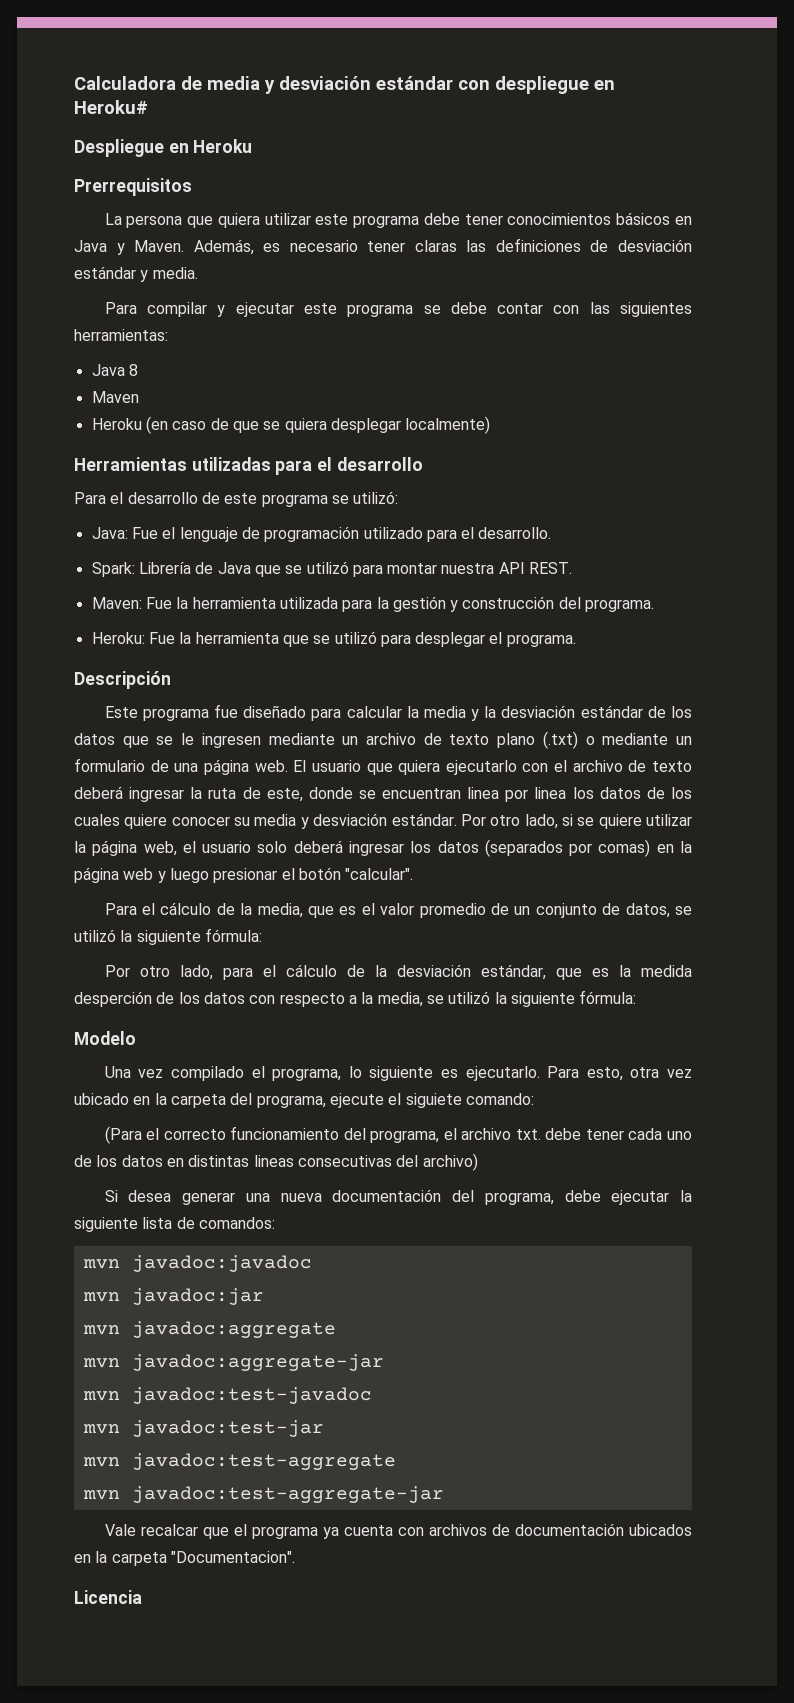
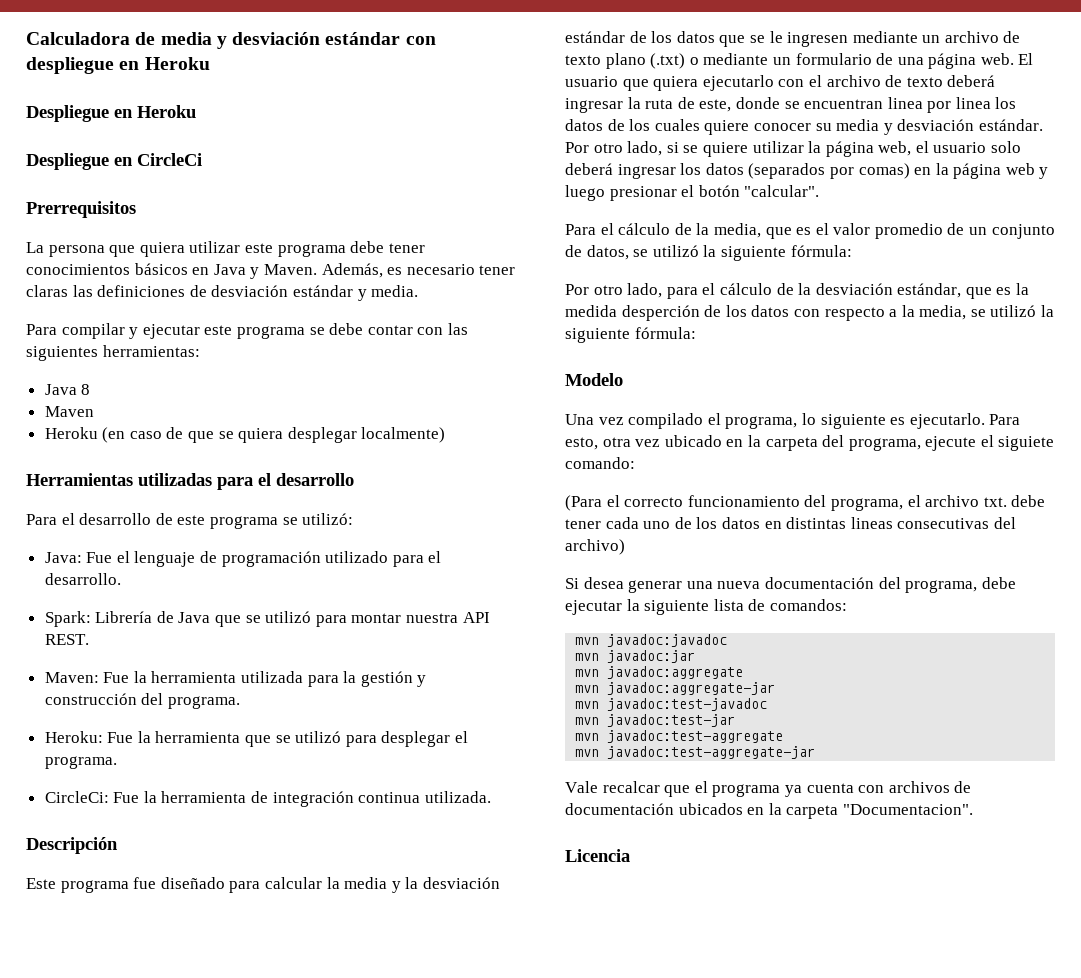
[74,100,148,114] Heroku# -> [144,57,210,70] Heroku
(253, 146) none -> [26,153,202,170] // Despliegue en CircleCi
(576, 640) none -> [44,791,491,807] // CircleCi: Fue la herramienta de integración continua utilizada.

